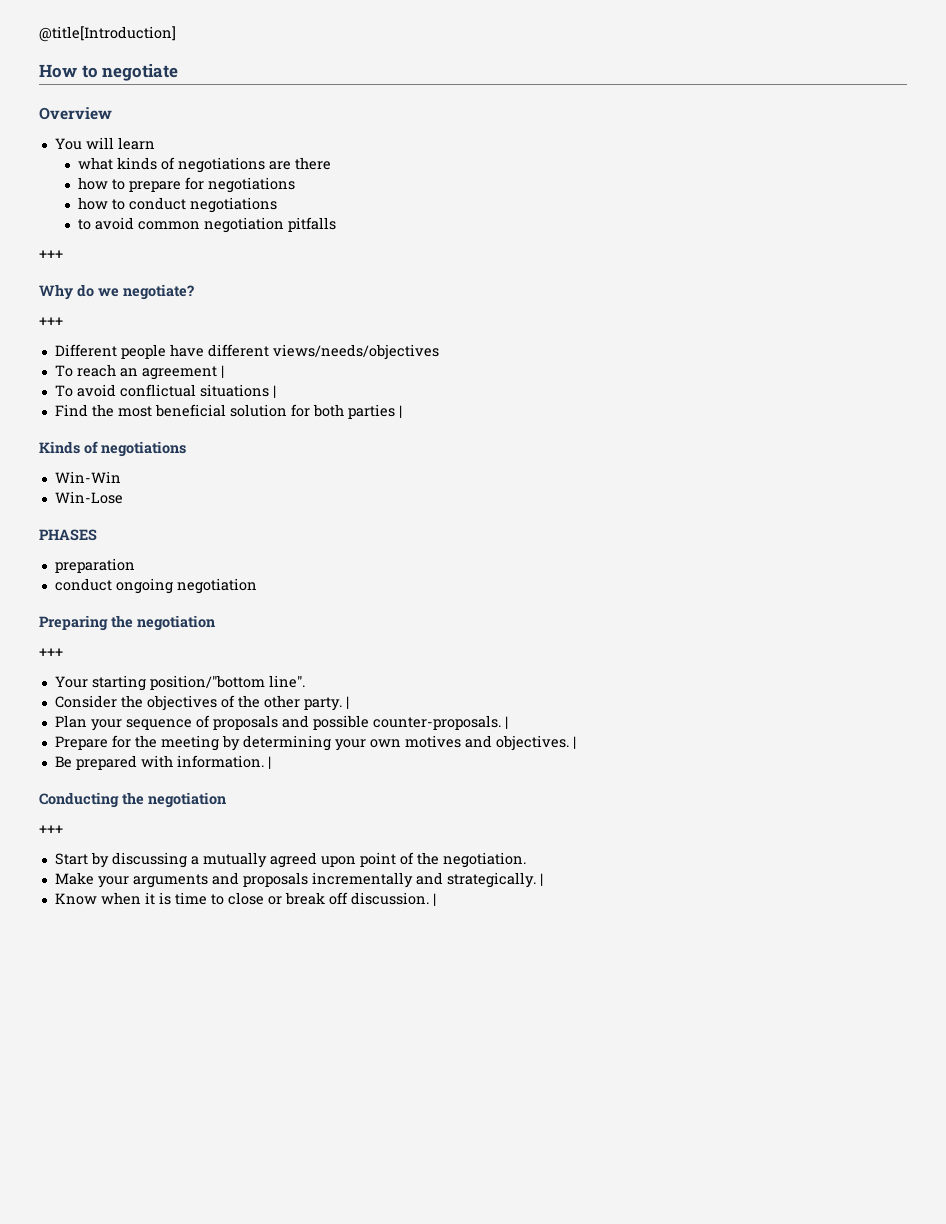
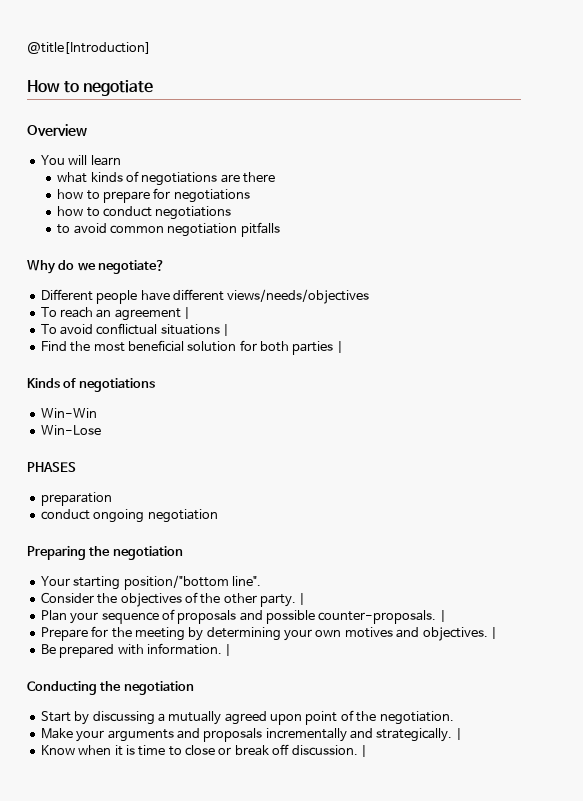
[39,250,63,259] // +++ -> (280, 229) none
[39,317,63,326] // +++ -> (166, 267) none
[39,648,63,657] // +++ -> (183, 553) none
[39,825,63,834] // +++ -> (194, 688) none

